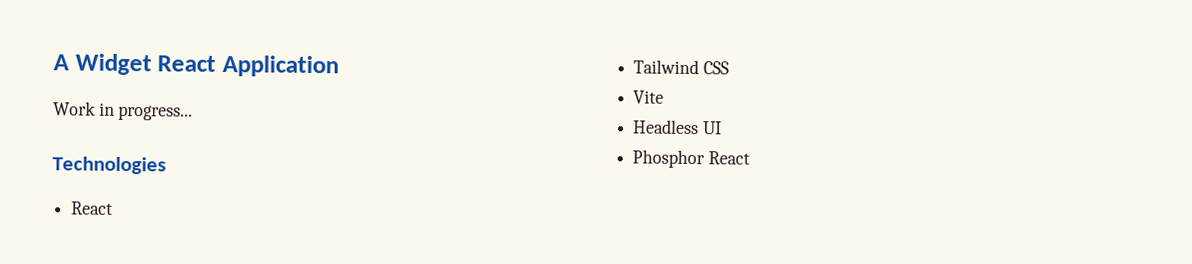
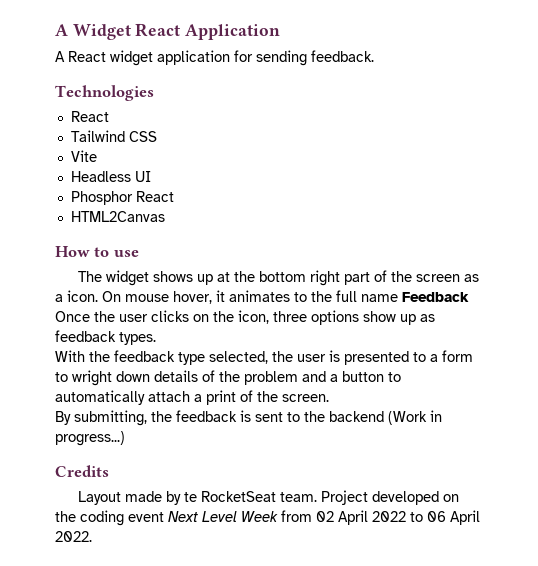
[53,101,194,121] Work in progress... -> [55,50,374,66] A React widget application for sending feedback.
(750, 158) none -> [70,211,165,222] [55,246,139,257] [78,270,480,286] [55,290,469,304] [55,310,435,325] [55,330,156,345] [55,350,473,365] [55,370,401,386] [55,390,329,405] [55,410,442,426] [55,431,125,446] [55,465,109,477] [78,490,460,505] [55,510,480,526] [55,531,92,542] // HTML2Canvas // How to use // The widget shows up at the bottom right part of the screen as a icon. On mouse hover, it animates to the full name Feedback Once the user clicks on the icon, three options show up as feedback types. // With the feedback type selected, the user is presented to a form to wright down details of the problem and a button to automatically attach a print of the screen. // By submitting, the feedback is sent to the backend (Work in progress...) // Credits // Layout made by te RocketSeat team. Project developed on the coding event Next Level Week from 02 April 2022 to 06 April 2022.

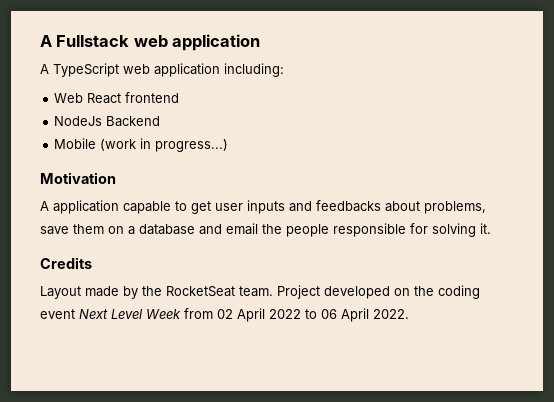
[55,23,281,40] [55,50,374,66] [55,85,154,101] [70,111,109,122] [70,130,157,142] [70,150,97,162] [70,171,151,182] [70,191,174,205] [70,211,165,222] [55,246,139,257] [78,270,480,286] [55,290,469,304] [55,310,435,325] [55,330,156,345] [55,350,473,365] [55,370,401,386] [55,390,329,405] [55,410,442,426] [55,431,125,446] A Widget React Application // A React widget application for sending feedback. // Technologies // React // Tailwind CSS // Vite // Headless UI // Phosphor React // HTML2Canvas // How to use // The widget shows up at the bottom right part of the screen as a icon. On mouse hover, it animates to the full name Feedback Once the user clicks on the icon, three options show up as feedback types. // With the feedback type selected, the user is presented to a form to wright down details of the problem and a button to automatically attach a print of the screen. // By submitting, the feedback is sent to the backend (Work in progress...) -> [40,34,261,51] [40,63,284,77] [54,92,180,104] [54,116,161,127] [54,138,229,152] [40,172,116,184] [40,200,486,214] [40,223,491,237] A Fullstack web application // A TypeScript web application including: // Web React frontend // NodeJs Backend // Mobile (work in progress...) // Motivation // A application capable to get user inputs and feedbacks about problems, save them on a database and email the people responsible for solving it.
[184,492,198,502] te -> [142,286,162,296] the

